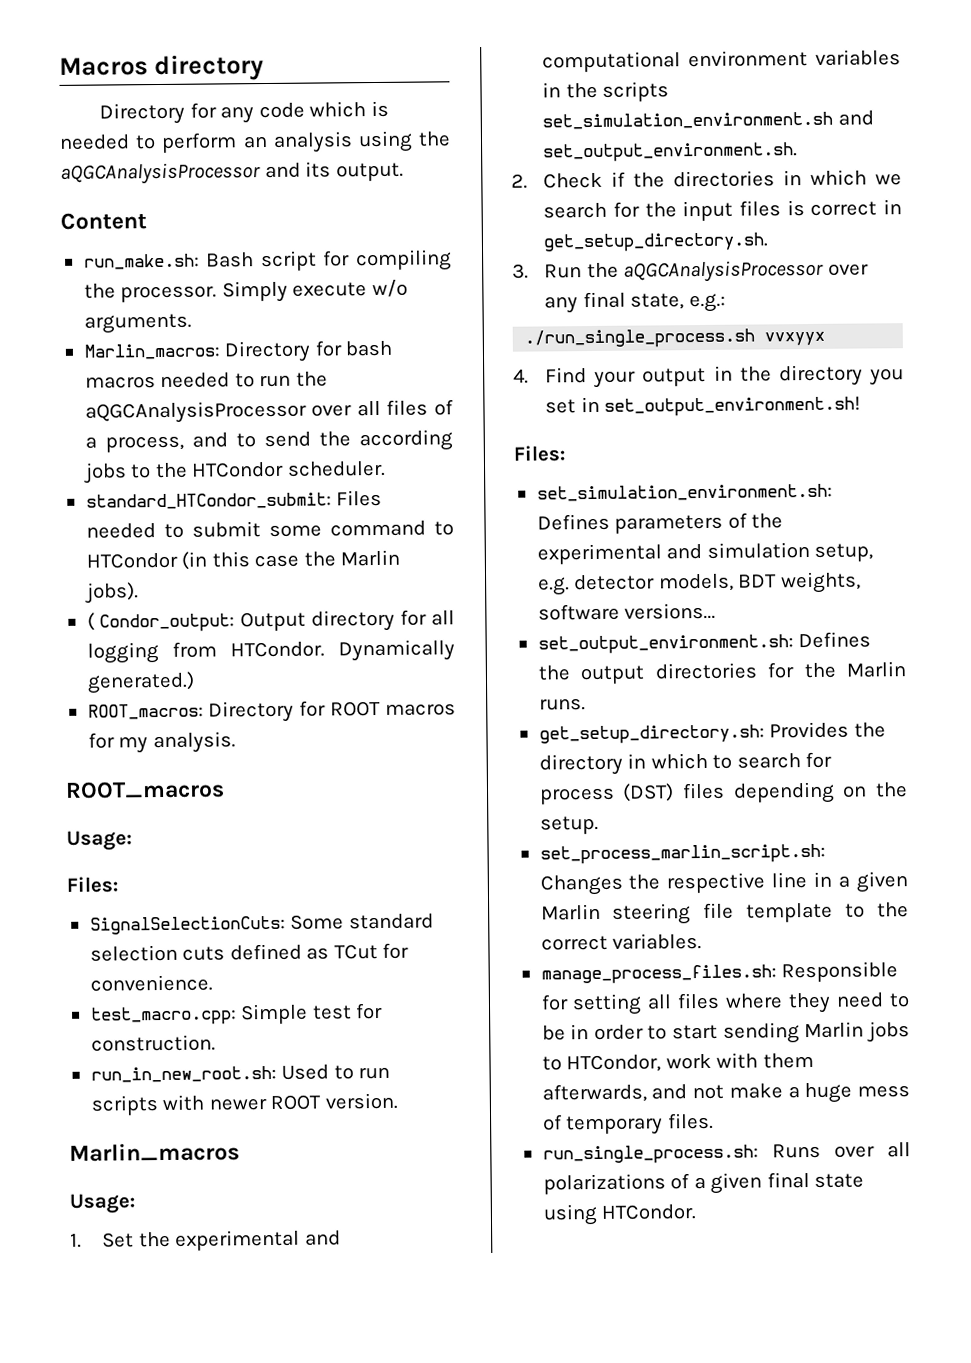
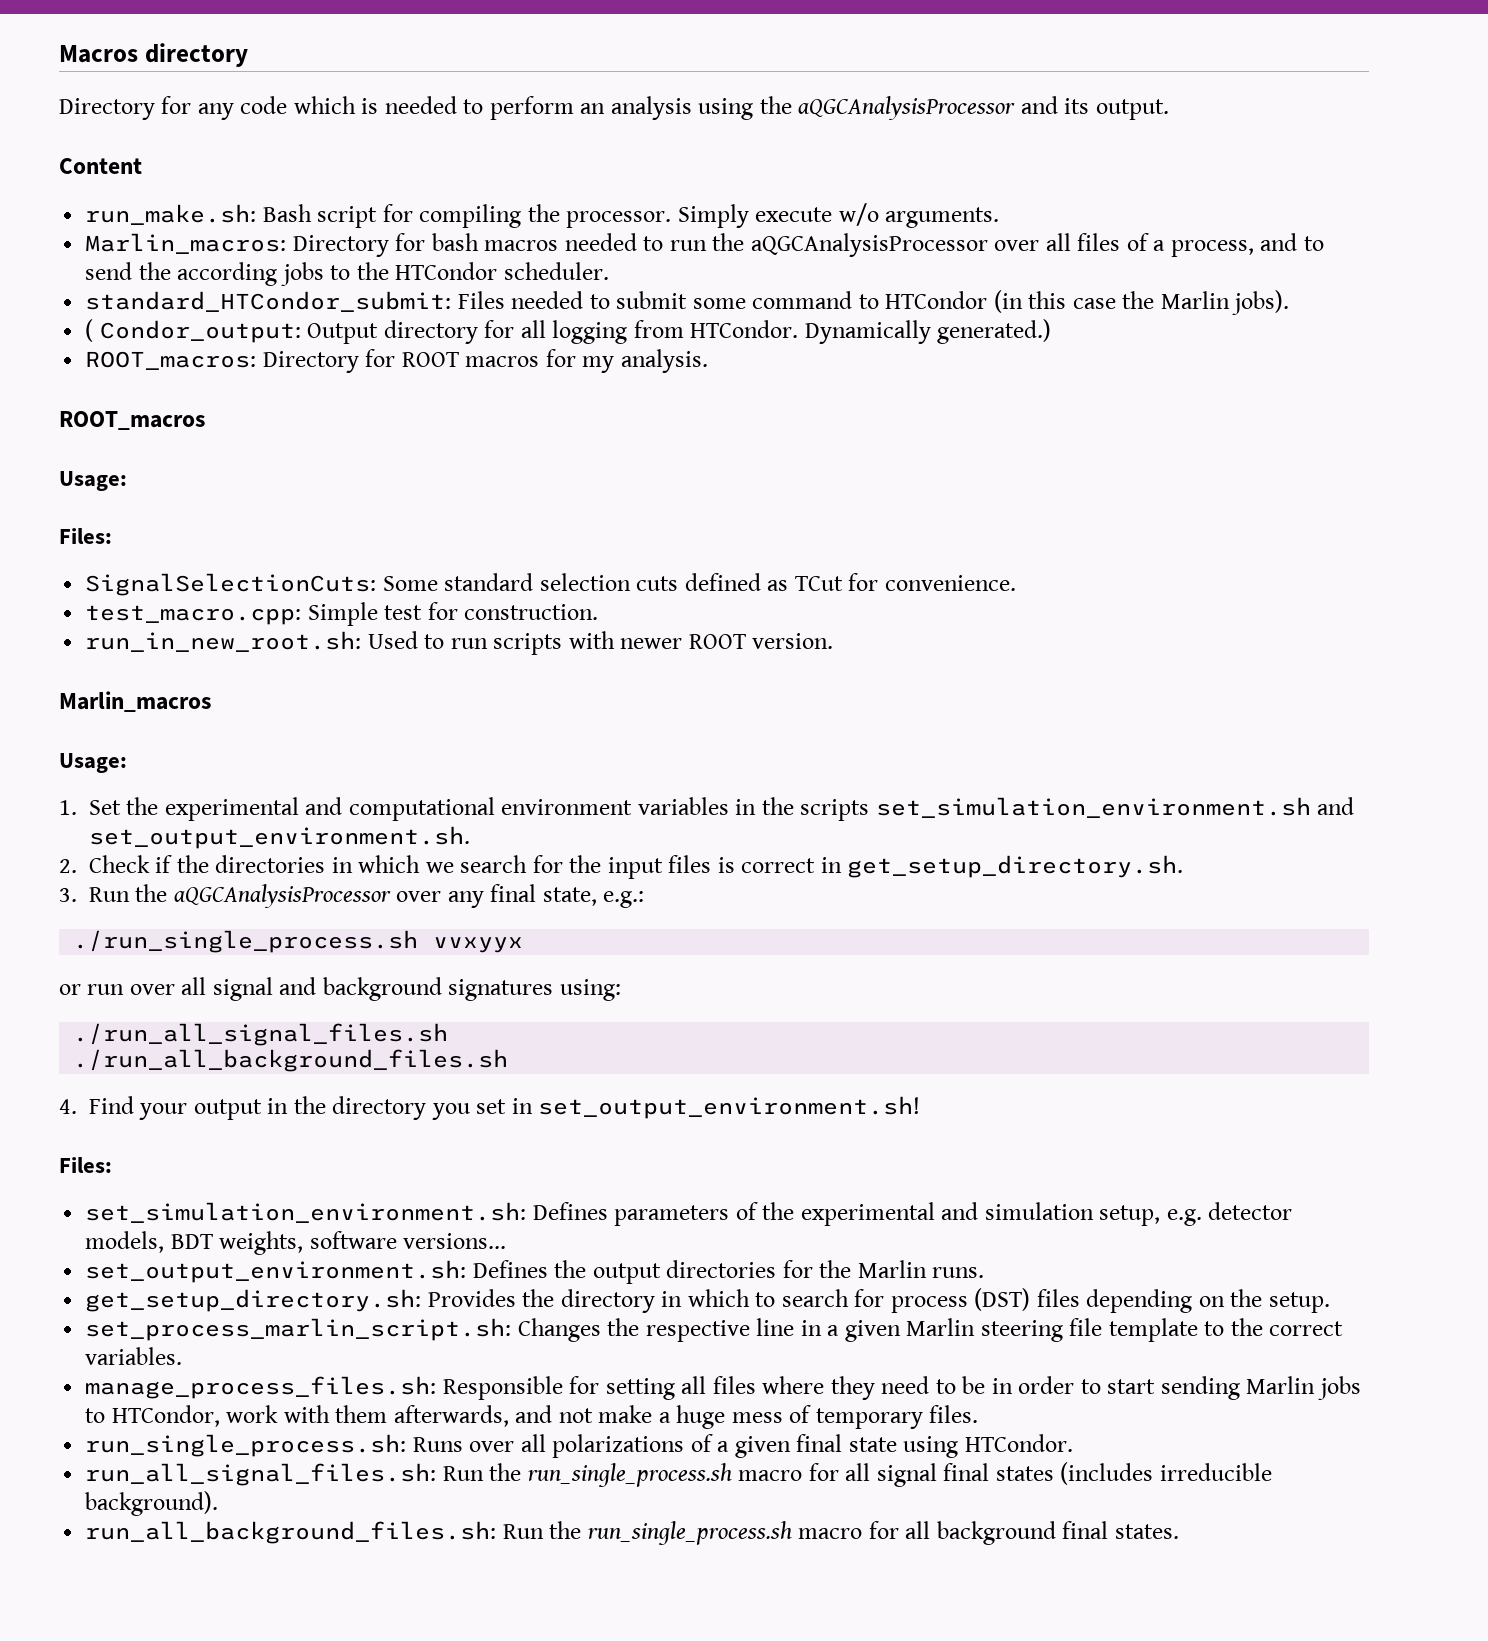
(826, 338) none -> [59,977,621,1001] [73,1023,449,1046] [73,1049,509,1072] // or run over all signal and background signatures using: // ./run_all_signal_files.sh // ./run_all_background_files.sh
(697, 1212) none -> [85,1462,1272,1487] [85,1491,219,1516] [85,1521,1179,1545] // run_all_signal_files.sh: Run the run_single_process.sh macro for all signal final states (includes irreducible background). // run_all_background_files.sh: Run the run_single_process.sh macro for all background final states.

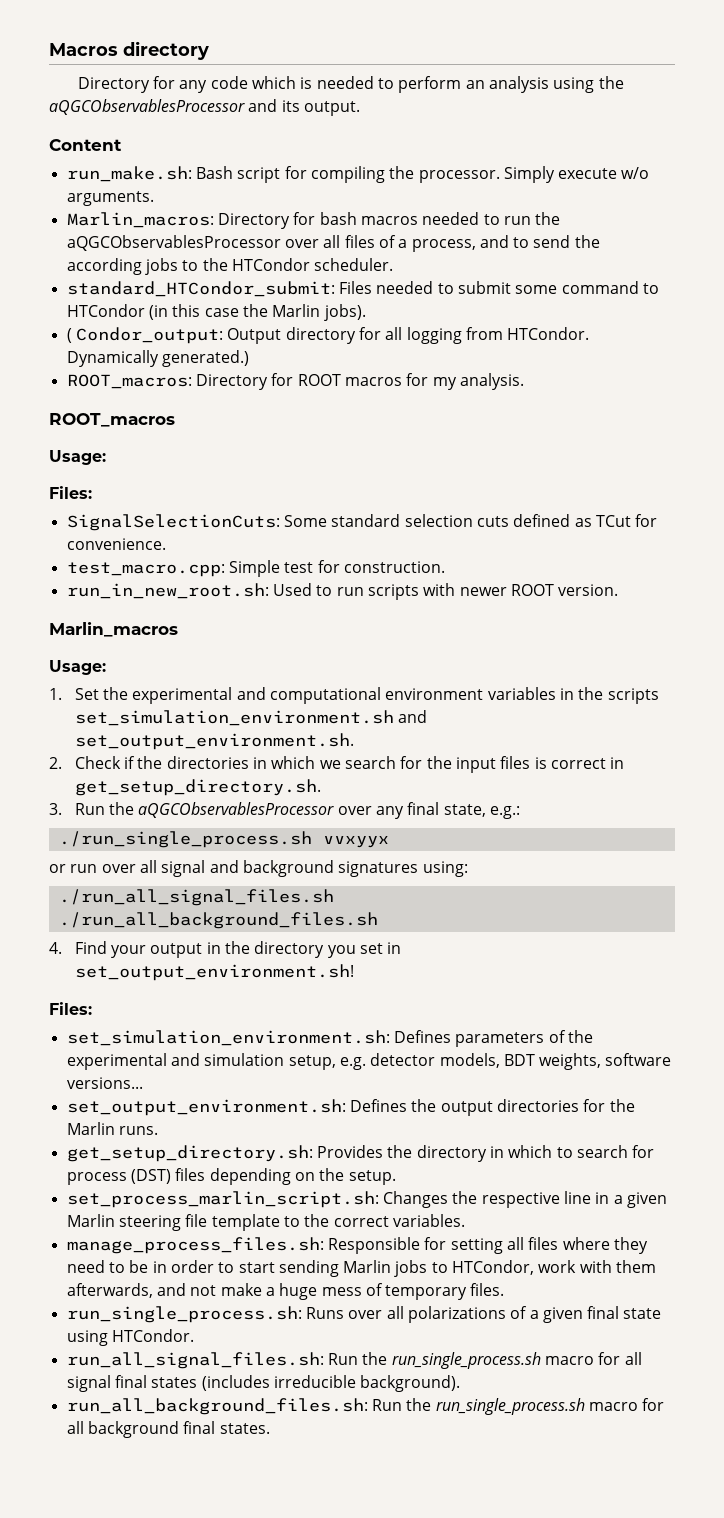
[798,96,1016,120] aQGCAnalysisProcessor -> [49,99,245,115] aQGCObservablesProcessor
[750,233,988,257] aQGCAnalysisProcessor -> [66,235,281,251] aQGCObservablesProcessor
[173,884,391,908] aQGCAnalysisProcessor -> [138,802,335,818] aQGCObservablesProcessor

